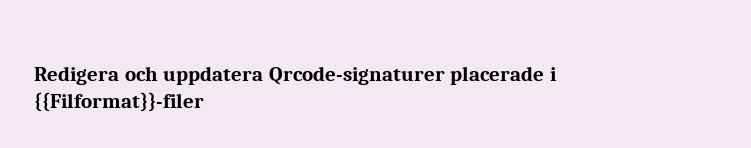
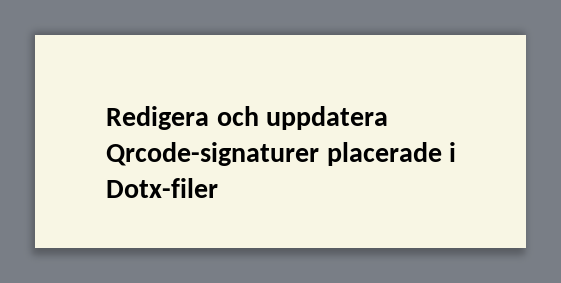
[34,92,204,112] {{Filformat}}-filer -> [106,178,218,198] Dotx-filer

